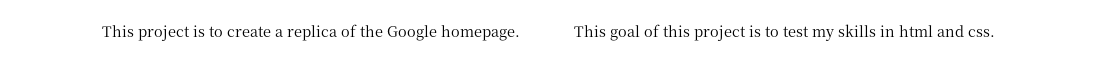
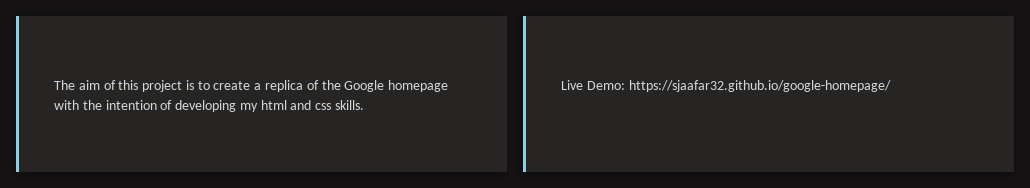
[102,25,135,37] This -> [54,80,139,90] The aim of this
[441,24,995,41] homepage. This goal of this project is to test my skills in html and css. -> [388,80,449,92] [54,100,365,112] [561,80,891,92] homepage with the intention of developing my html and css skills. // Live Demo: https://sjaafar32.github.io/google-homepage/

